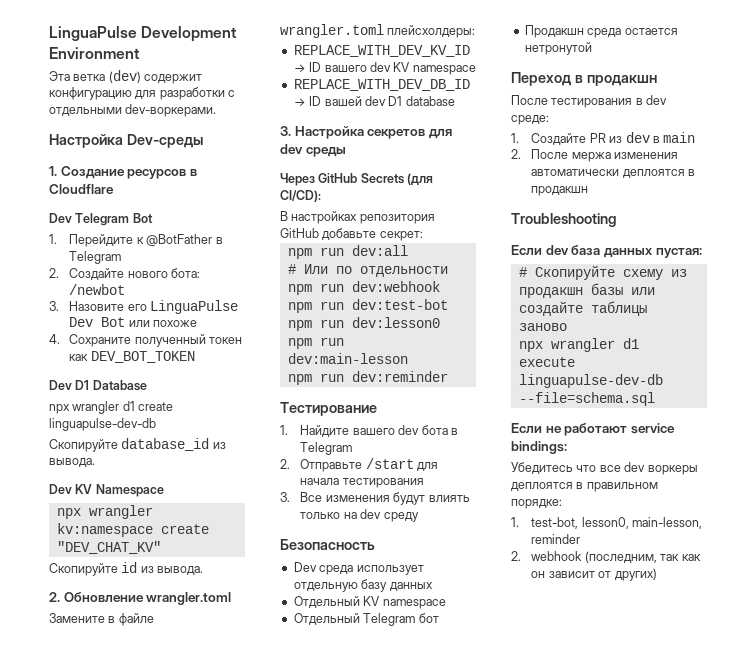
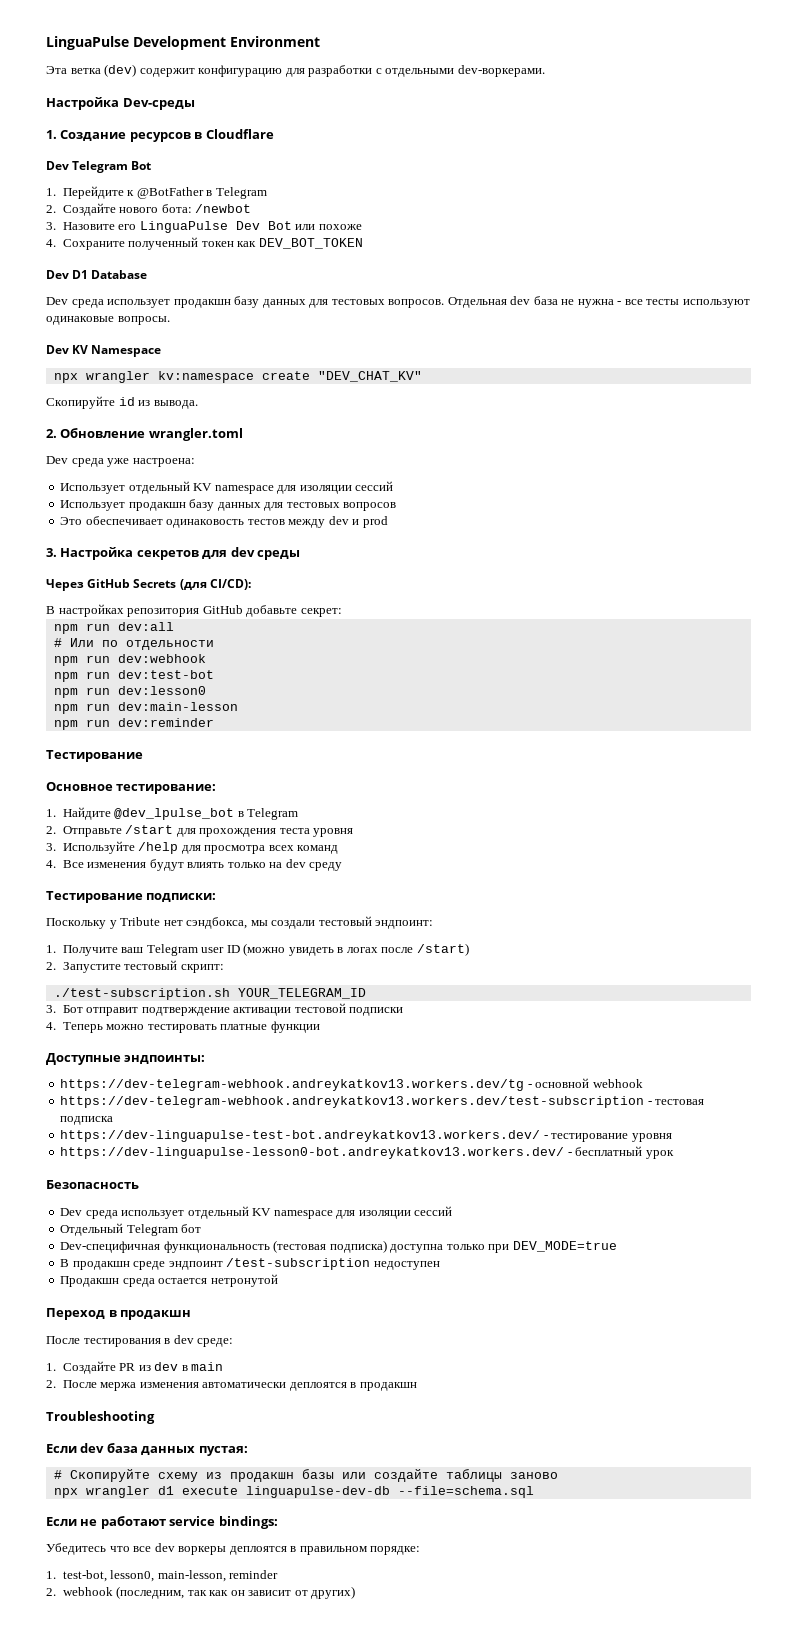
[49,401,174,414] [49,418,156,431] [49,438,226,452] [49,458,95,467] npx wrangler d1 create linguapulse-dev-db // Скопируйте database_id из вывода. -> [46,296,750,308] [46,316,170,325] Dev среда использует продакшн базу данных для тестовых вопросов. Отдельная dev база не нужна - все тесты используют одинаковые вопросы.
[49,613,154,626] [280,24,476,38] [293,45,470,57] [293,62,476,75] [293,79,470,91] [293,96,455,106] Замените в файле wrangler.toml плейсхолдеры: // REPLACE_WITH_DEV_KV_ID → ID вашего dev KV namespace // REPLACE_WITH_DEV_DB_ID → ID вашей dev D1 database -> [46,456,195,467] [60,481,394,494] [60,499,397,511] [60,516,388,528] Dev среда уже настроена: // Использует отдельный KV namespace для изоляции сессий // Использует продакшн базу данных для тестовых вопросов // Это обеспечивает одинаковость тестов между dev и prod
(377, 409) none -> [46,782,217,794] // Основное тестирование:
[352,425,448,435] вашего dev бота -> [114,808,235,820] @dev_lpulse_bot
[300,478,424,488] [280,492,290,502] начала тестирования // 3. -> [199,828,354,837] [46,841,339,854] [46,860,56,868] прохождения теста уровня // 3. Используйте /help для просмотра всех команд // 4.
(419, 517) none -> [46,891,217,903] [46,916,434,929] [46,943,469,956] [46,960,224,973] [53,988,366,1000] [46,1003,404,1016] [46,1021,320,1033] [46,1053,206,1065] [60,1078,643,1091] [60,1096,705,1108] [60,1116,114,1125] [60,1130,672,1142] [60,1146,674,1159] // Тестирование подписки: // Поскольку у Tribute нет сэндбокса, мы создали тестовый эндпоинт: // 1. Получите ваш Telegram user ID (можно увидеть в логах после /start) // 2. Запустите тестовый скрипт: // ./test-subscription.sh YOUR_TELEGRAM_ID // 3. Бот отправит подтверждение активации тестовой подписки // 4. Теперь можно тестировать платные функции // Доступные эндпоинты: // https://dev-telegram-webhook.andreykatkov13.workers.dev/tg - основной webhook // https://dev-telegram-webhook.andreykatkov13.workers.dev/test-subscription - тестовая подписка // https://dev-linguapulse-test-bot.andreykatkov13.workers.dev/ - тестирование уровня // https://dev-linguapulse-lesson0-bot.andreykatkov13.workers.dev/ - бесплатный урок
[293,579,433,592] [293,596,446,609] отдельную базу данных // Отдельный KV namespace -> [187,1206,453,1219] отдельный KV namespace для изоляции сессий
(439, 618) none -> [60,1240,617,1253] [60,1258,440,1270] // Dev-специфичная функциональность (тестовая подписка) доступна только при DEV_MODE=true // В продакшн среде эндпоинт /test-subscription недоступен

